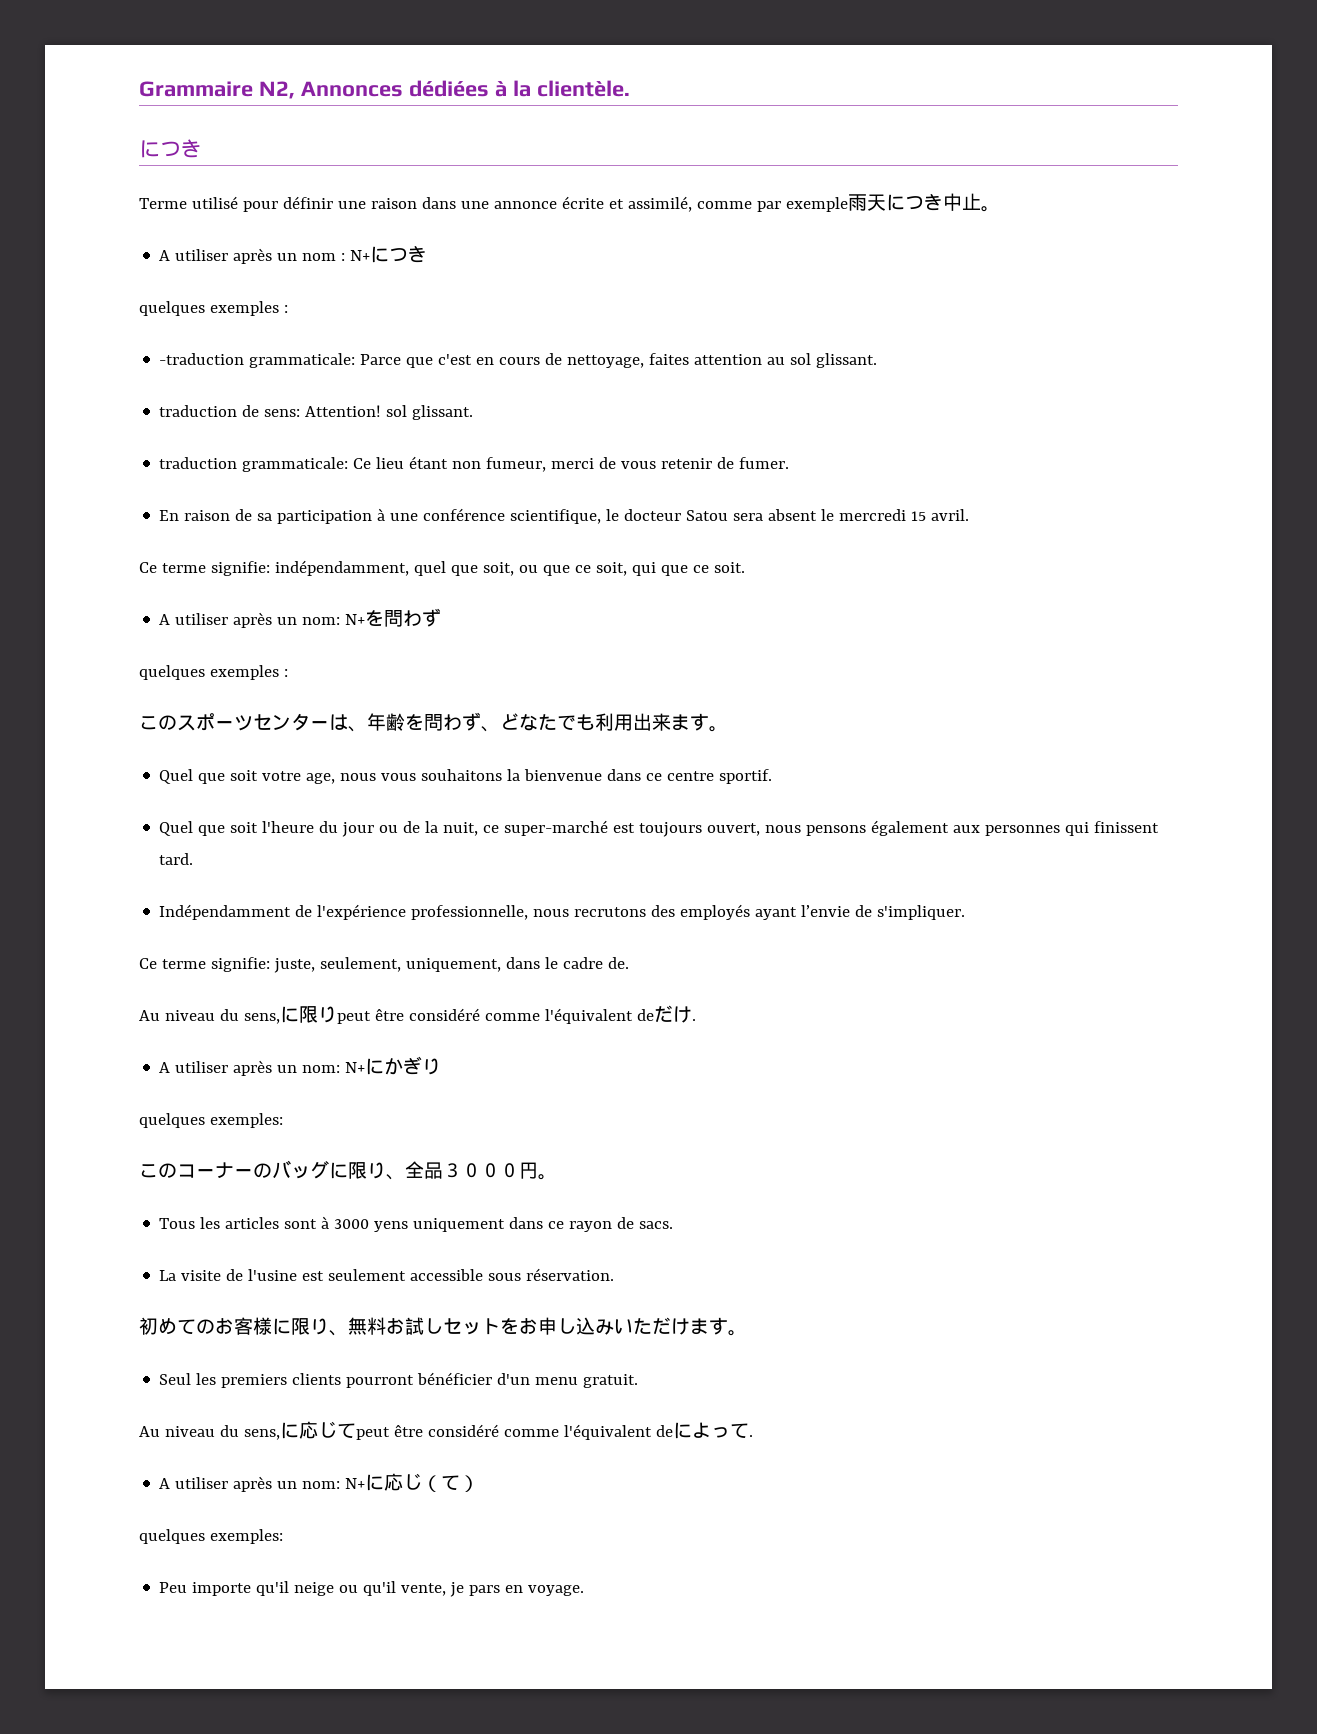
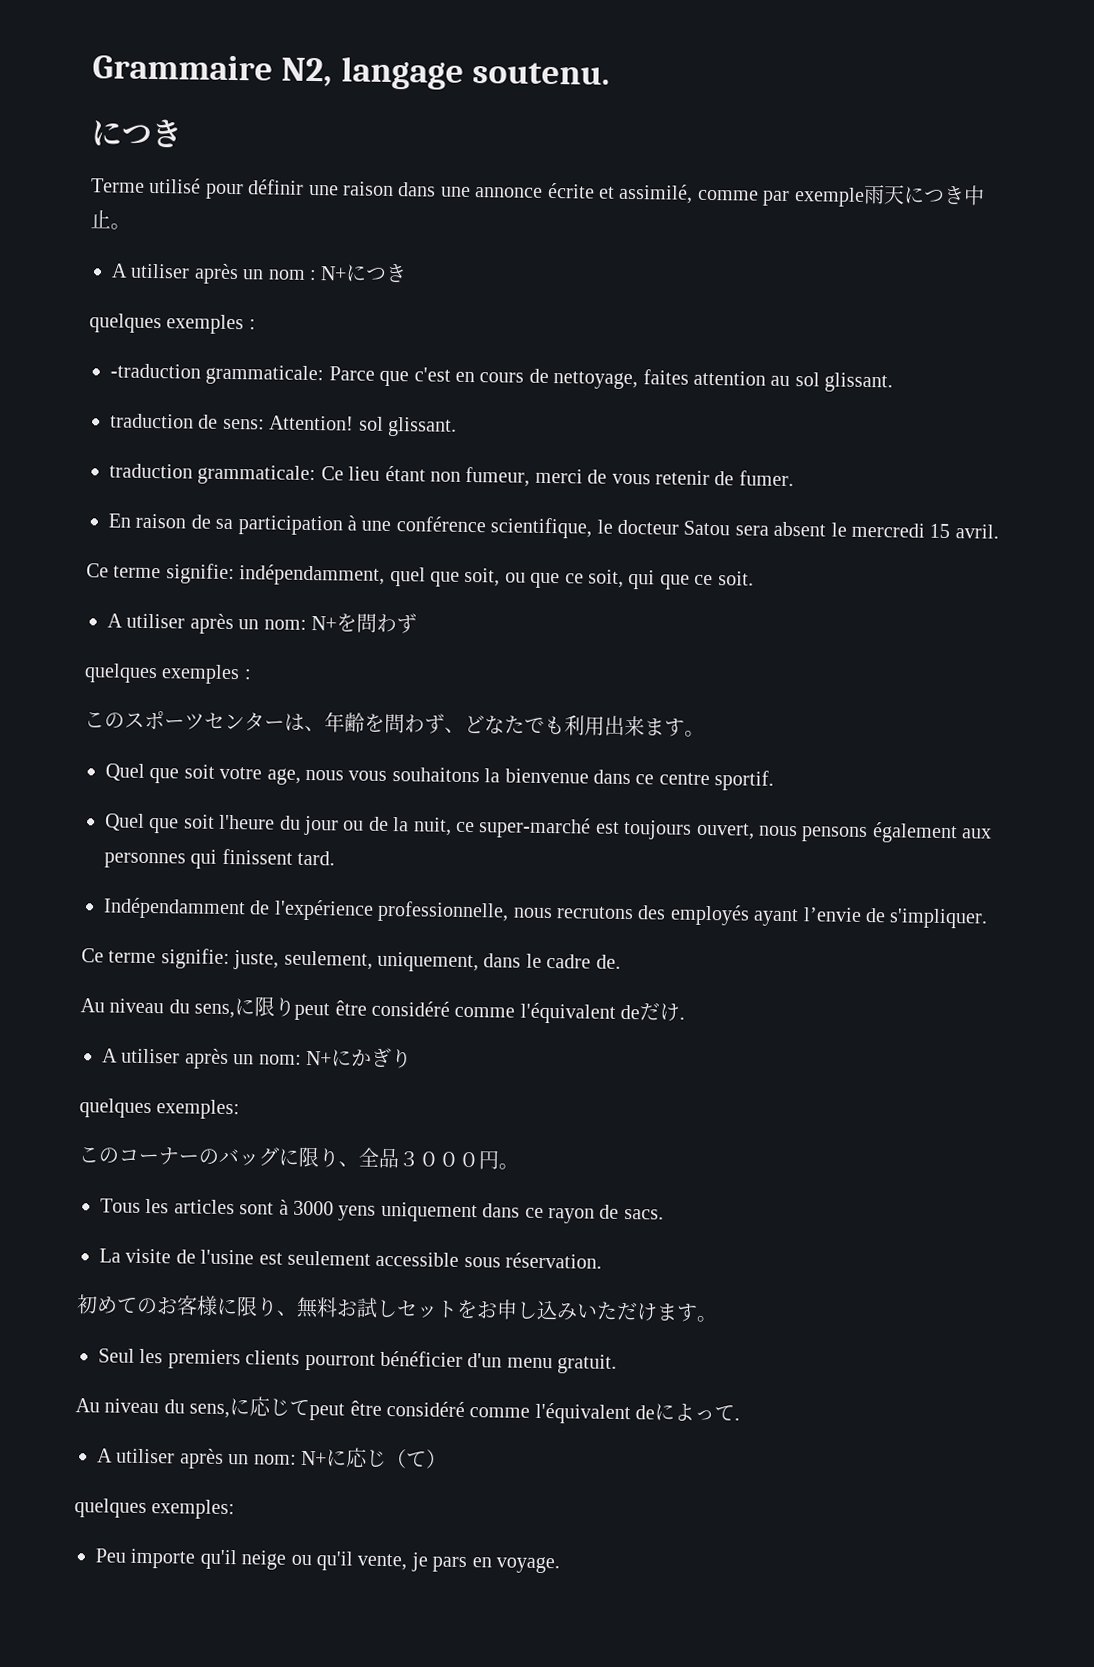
[300,80,630,97] Annonces dédiées à la clientèle. -> [340,56,610,90] langage soutenu.

